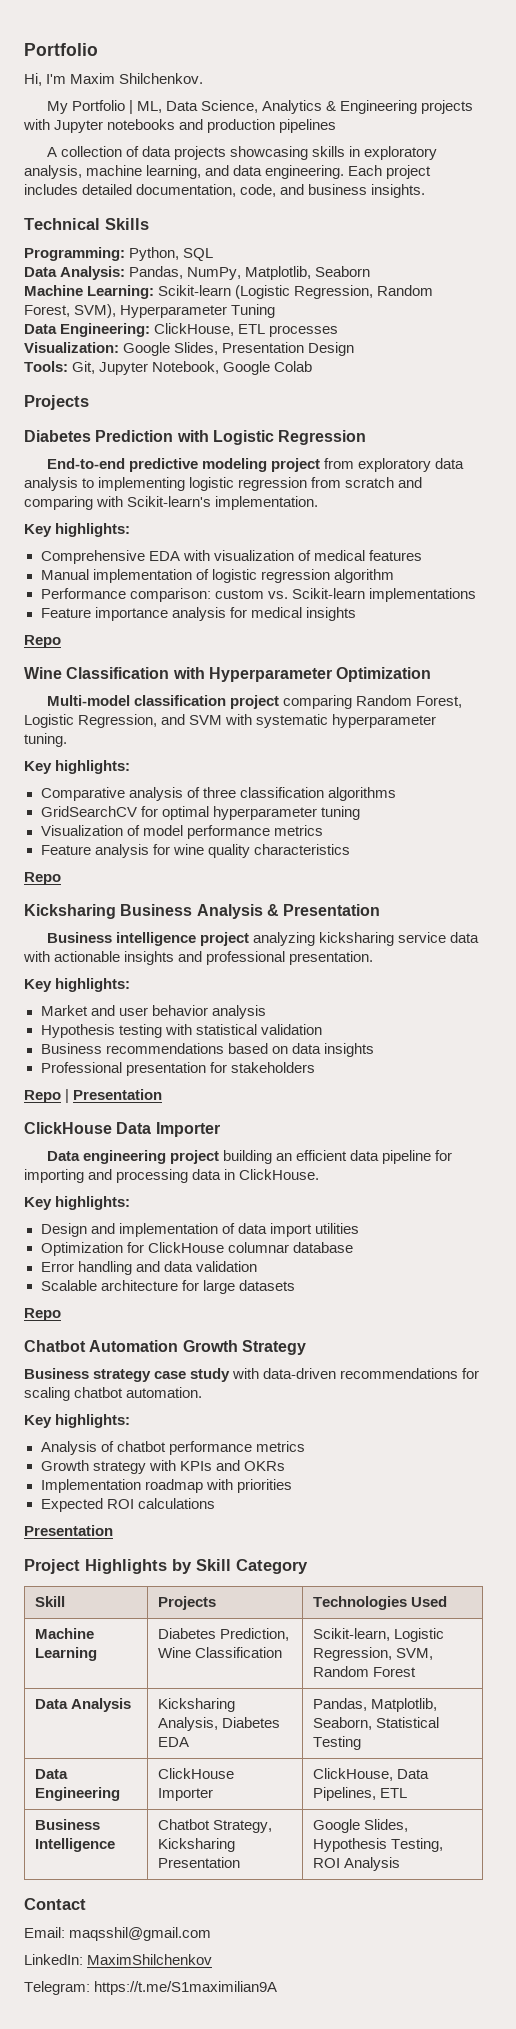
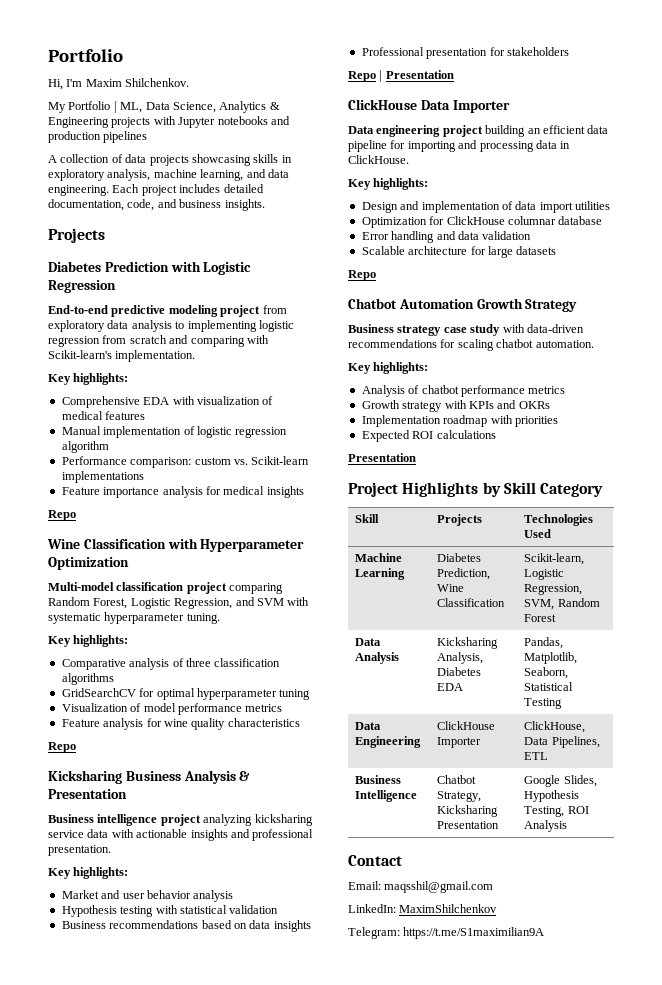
[24,218,149,230] [24,247,214,261] [24,266,371,280] [24,285,434,299] [24,304,276,318] [24,323,339,337] [24,342,355,356] [24,361,313,375] // Technical Skills // Programming: Python, SQL // Data Analysis: Pandas, NumPy, Matplotlib, Seaborn // Machine Learning: Scikit-learn (Logistic Regression, Random Forest, SVM), Hyperparameter Tuning // Data Engineering: ClickHouse, ETL processes // Visualization: Google Slides, Presentation Design // Tools: Git, Jupyter Notebook, Google Colab -> (265, 205) none

